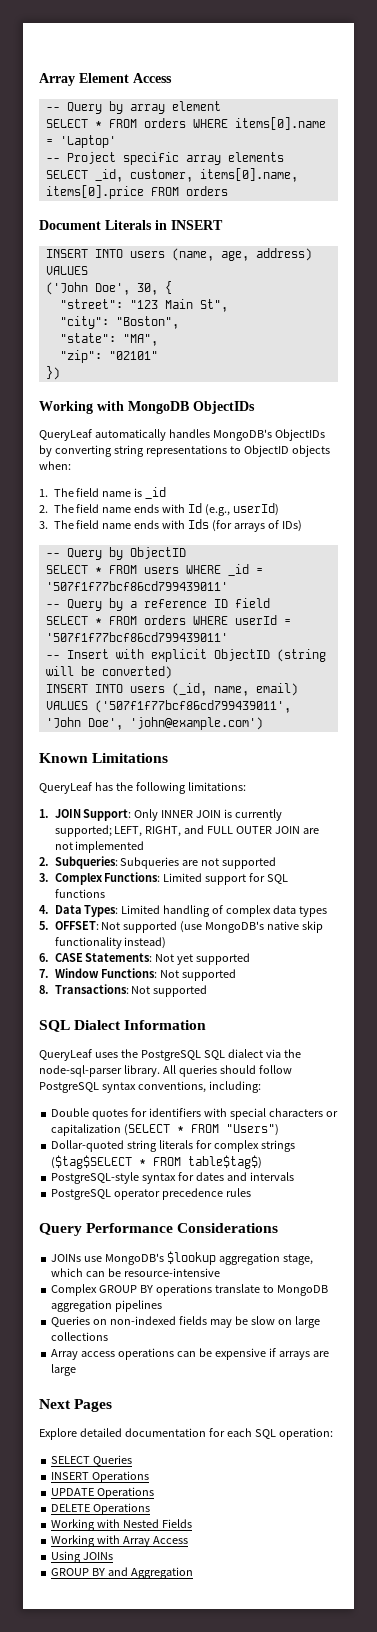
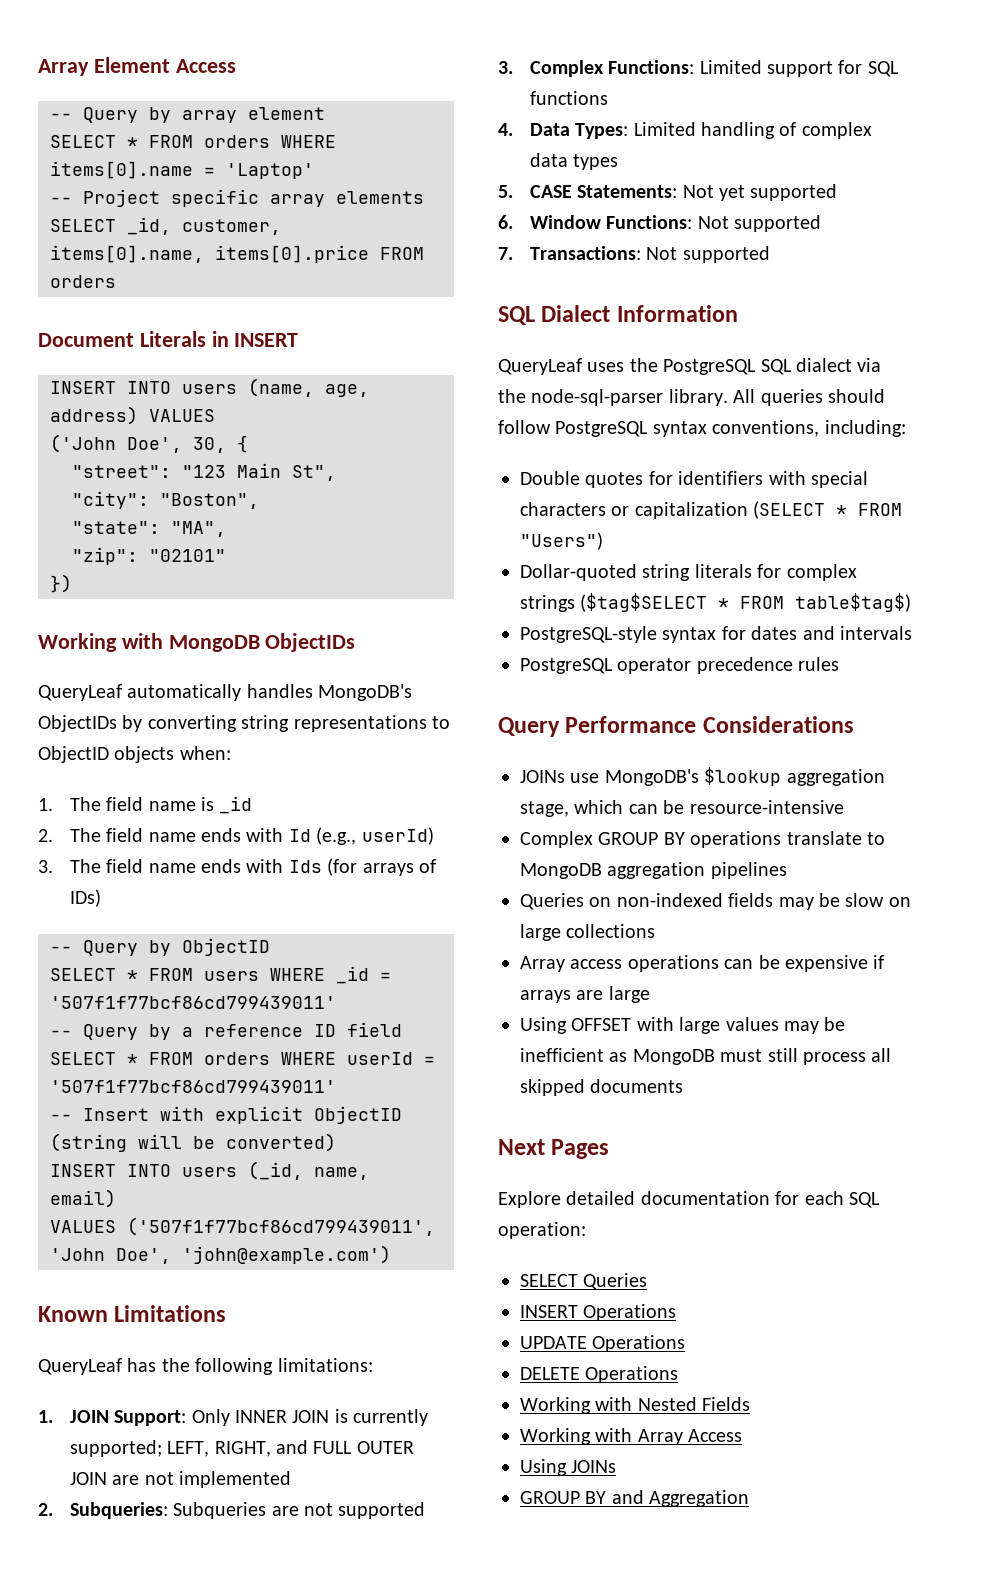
[54,921,324,933] [54,937,167,949] [39,953,49,962] OFFSET: Not supported (use MongoDB's native skip functionality instead) // 6. -> (513, 191) none
[39,969,49,978] 7. -> [498,215,513,229] 6.
[39,985,49,994] 8. -> [498,247,513,260] 7.
(77, 1370) none -> [520,1017,846,1034] [520,1048,892,1065] [520,1079,684,1096] // Using OFFSET with large values may be inefficient as MongoDB must still process all skipped documents

